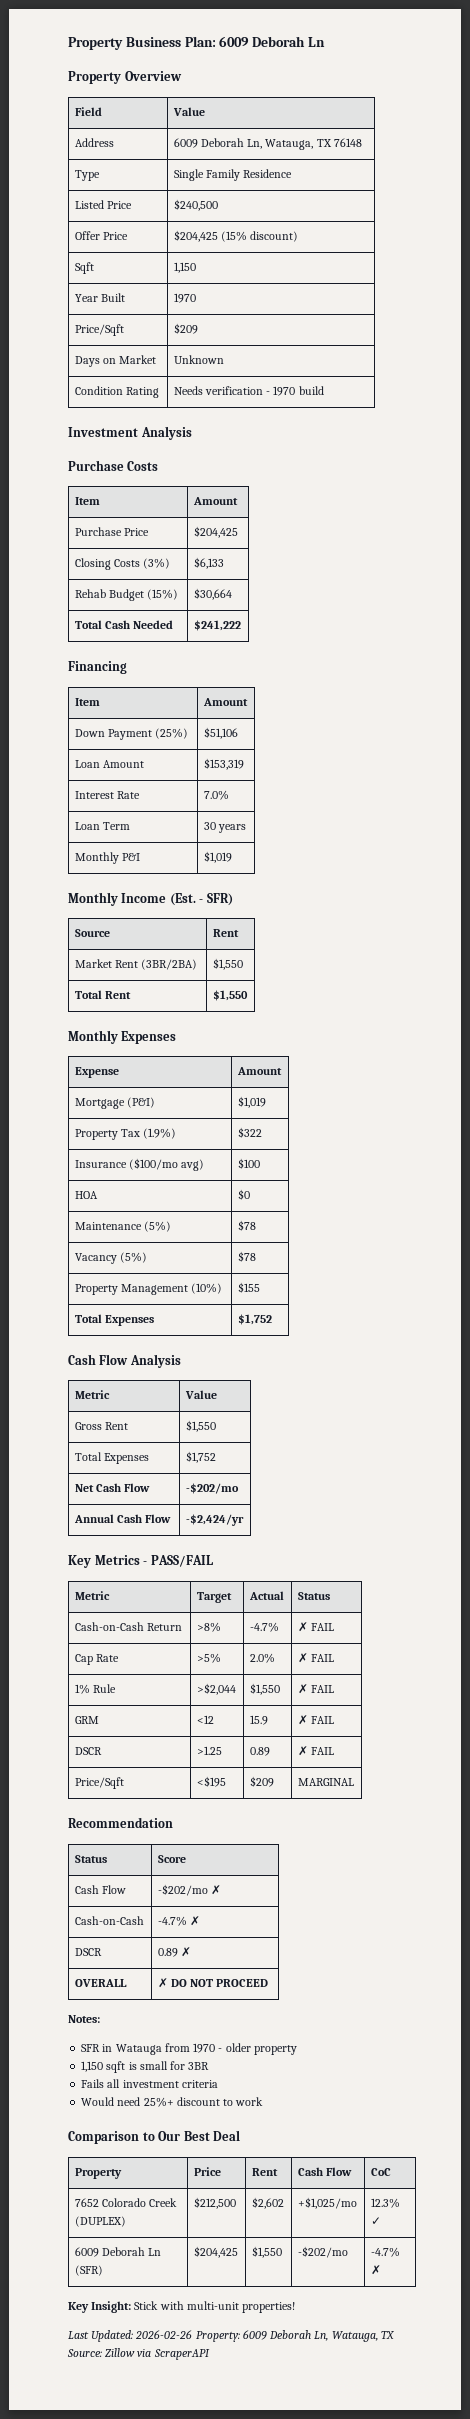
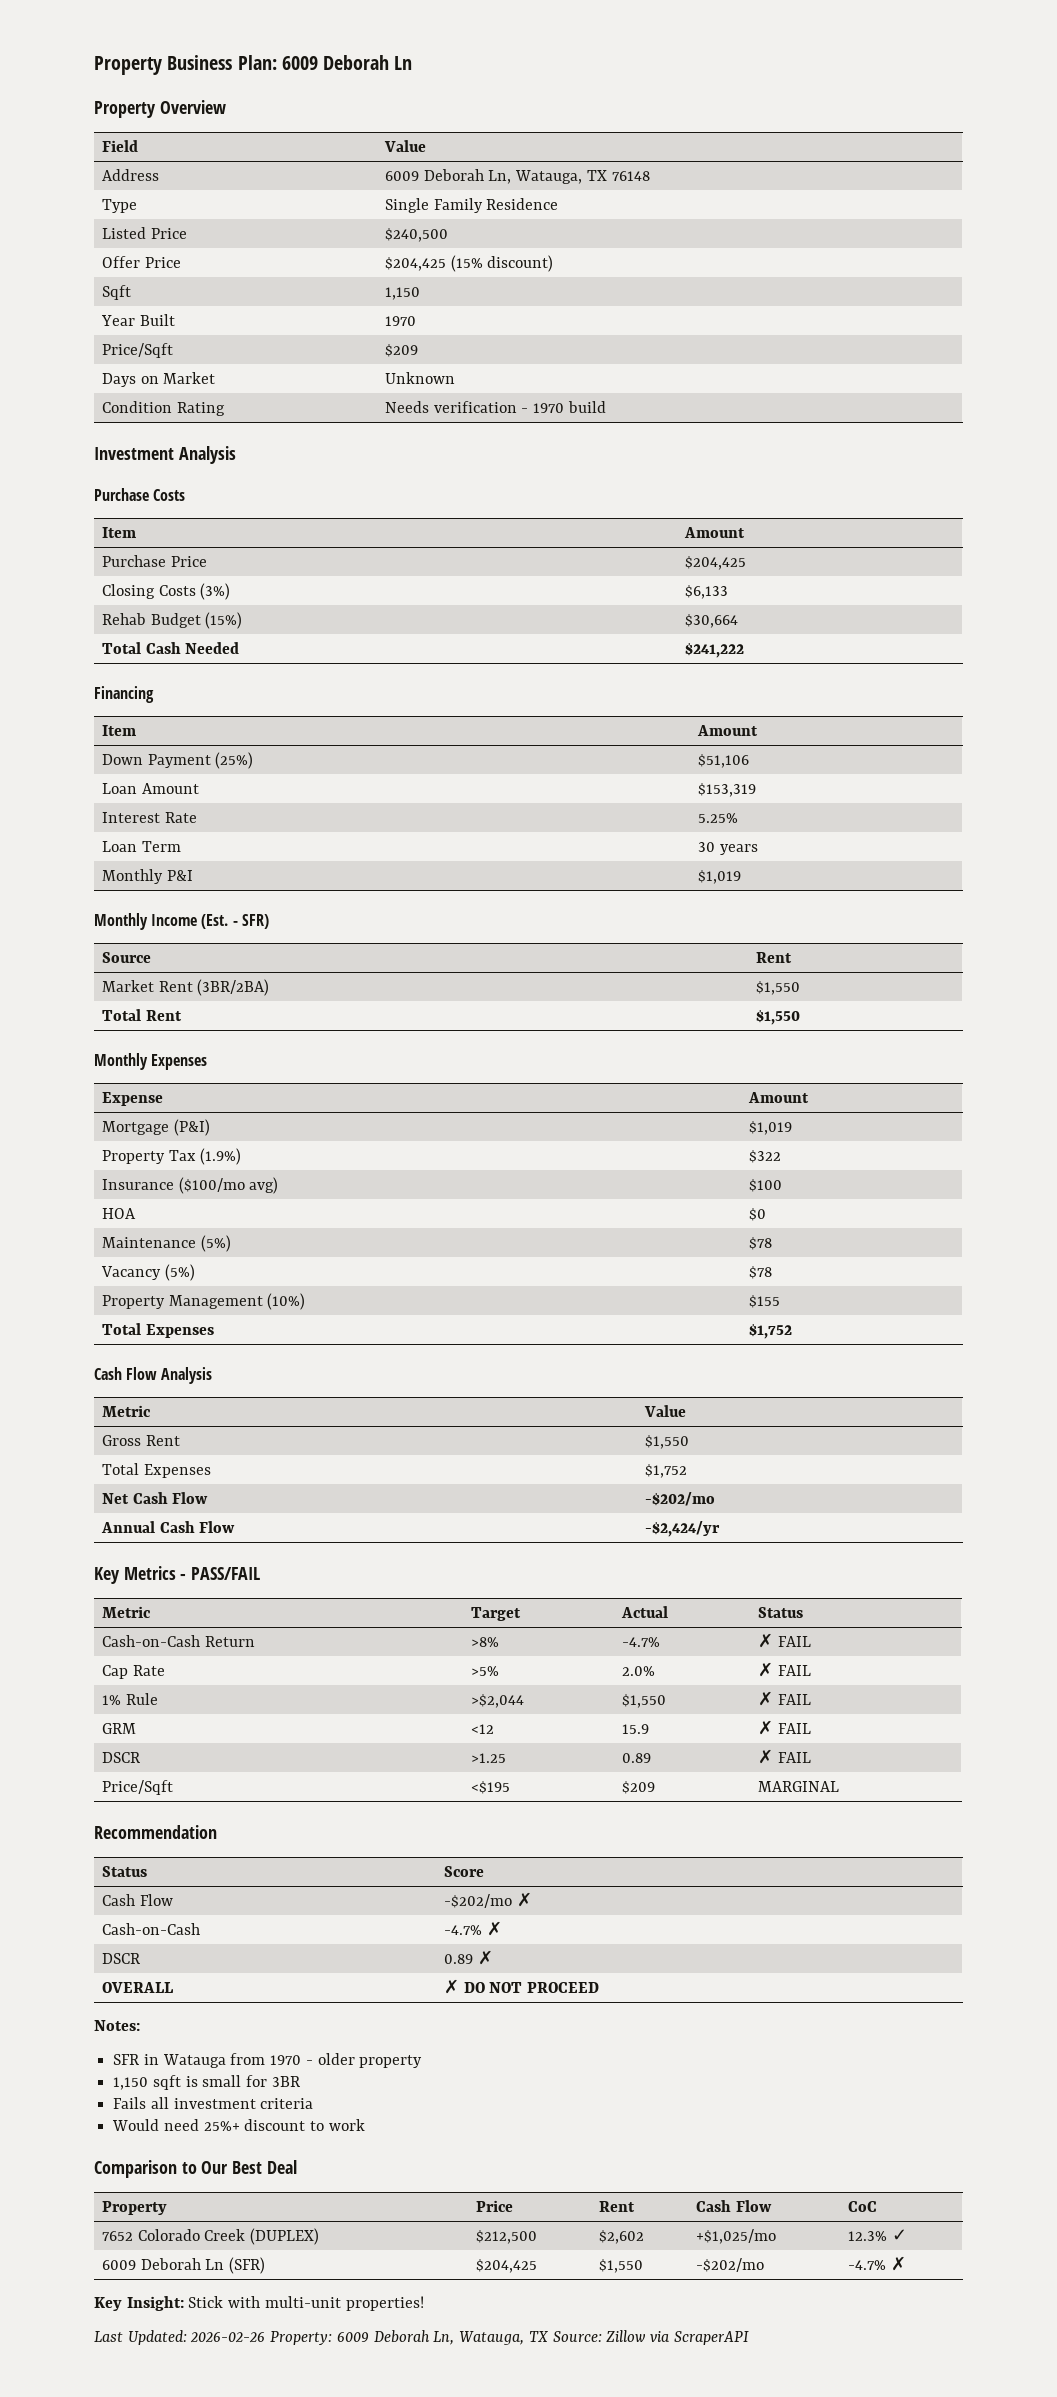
[203,790,229,800] 7.0% -> [697,813,738,823] 5.25%

